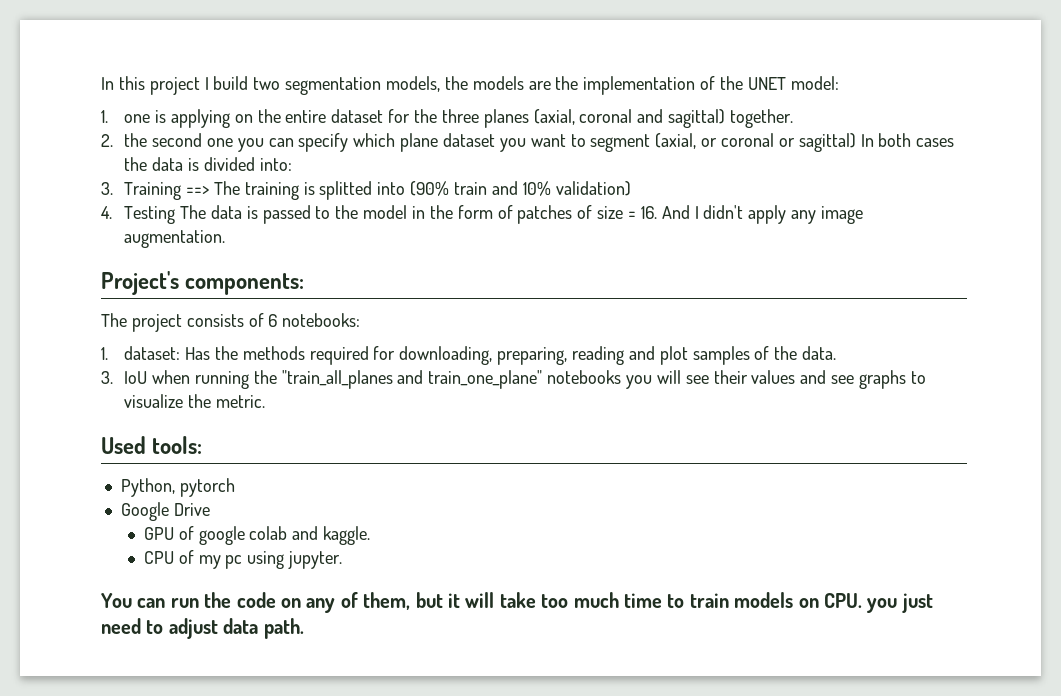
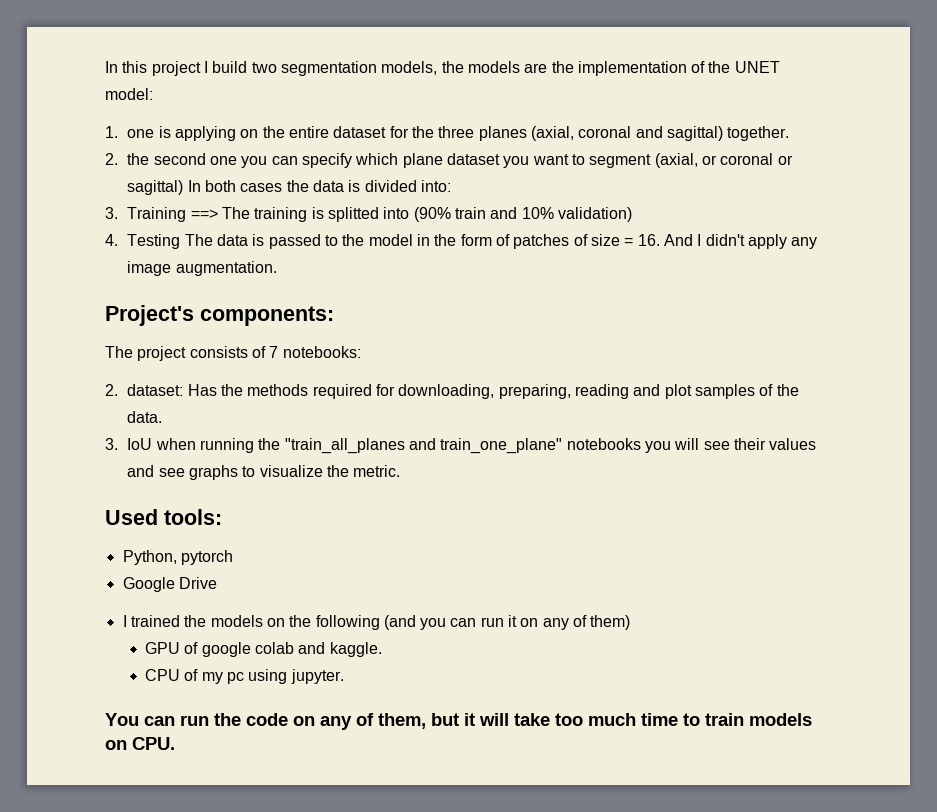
[268,314,278,327] 6 -> [269,346,279,358] 7
[101,347,108,360] 1. -> [105,384,118,396] 2.
(210, 509) none -> [122,615,631,630] // I trained the models on the following (and you can run it on any of them)
[867,593,933,613] [101,618,304,639] you just need to adjust data path. -> (175, 743) none

